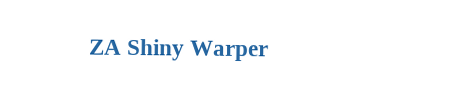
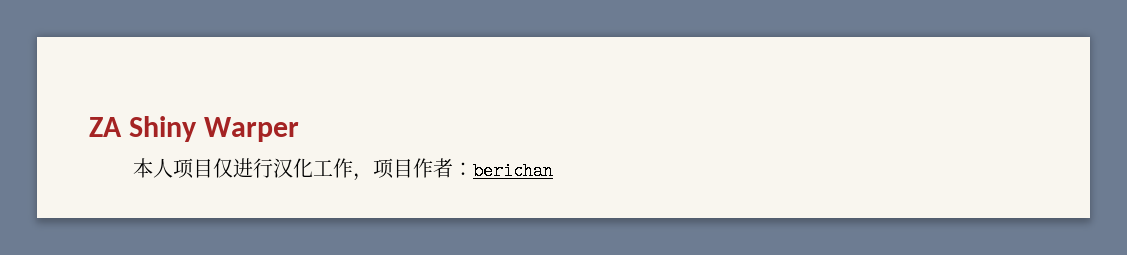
(270, 51) none -> [132,158,553,181] // 本人项目仅进行汉化工作，项目作者：berichan

